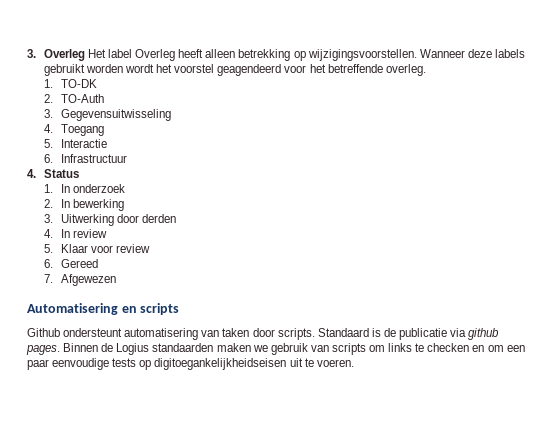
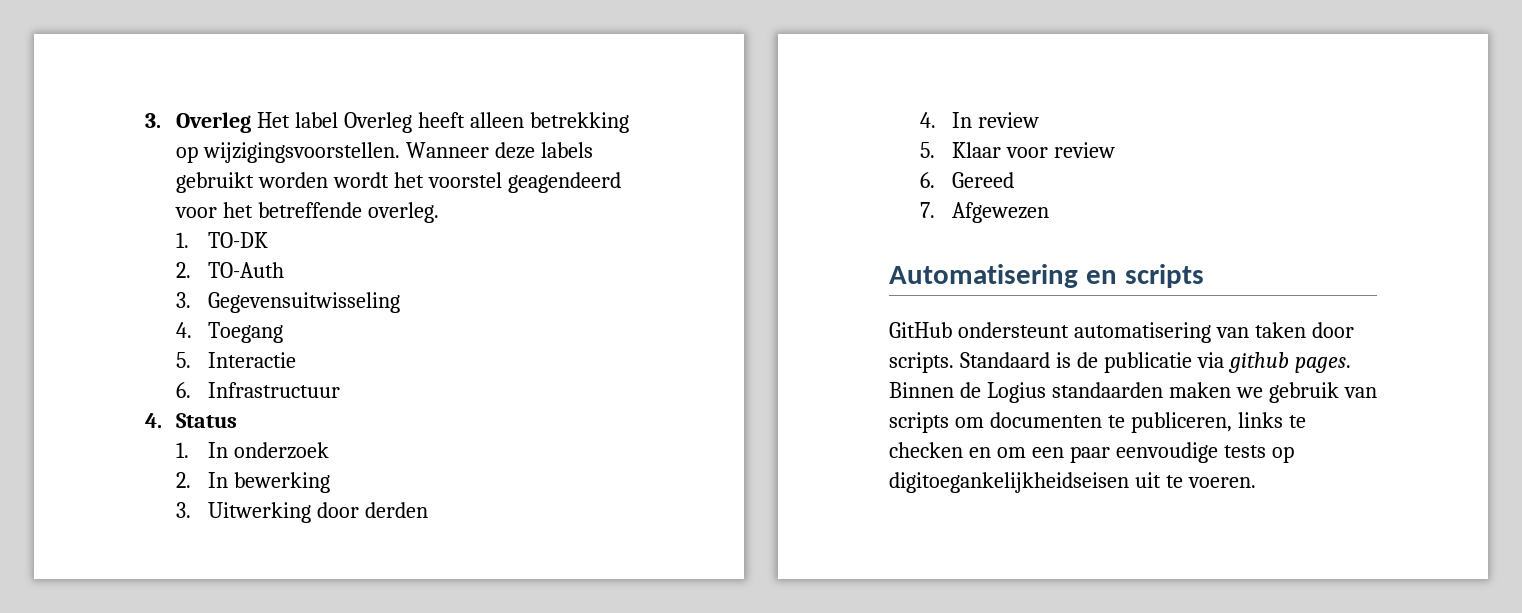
[27,328,60,337] Github -> [889,322,952,338] GitHub
(386, 348) none -> [989,412,1232,433] documenten te publiceren,

